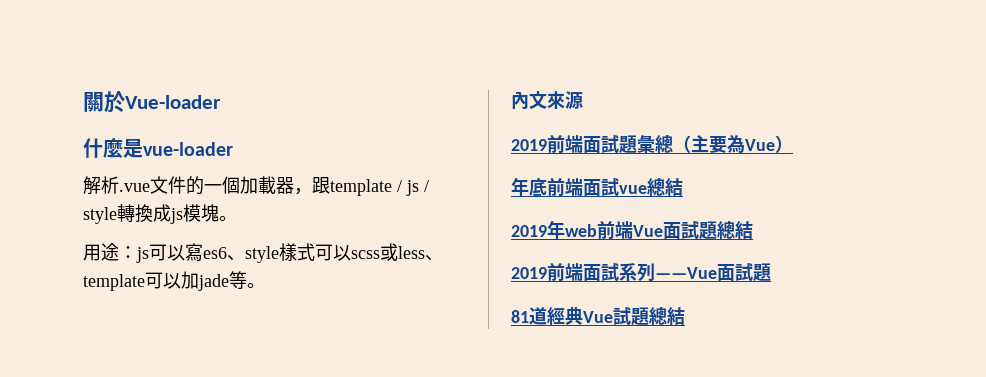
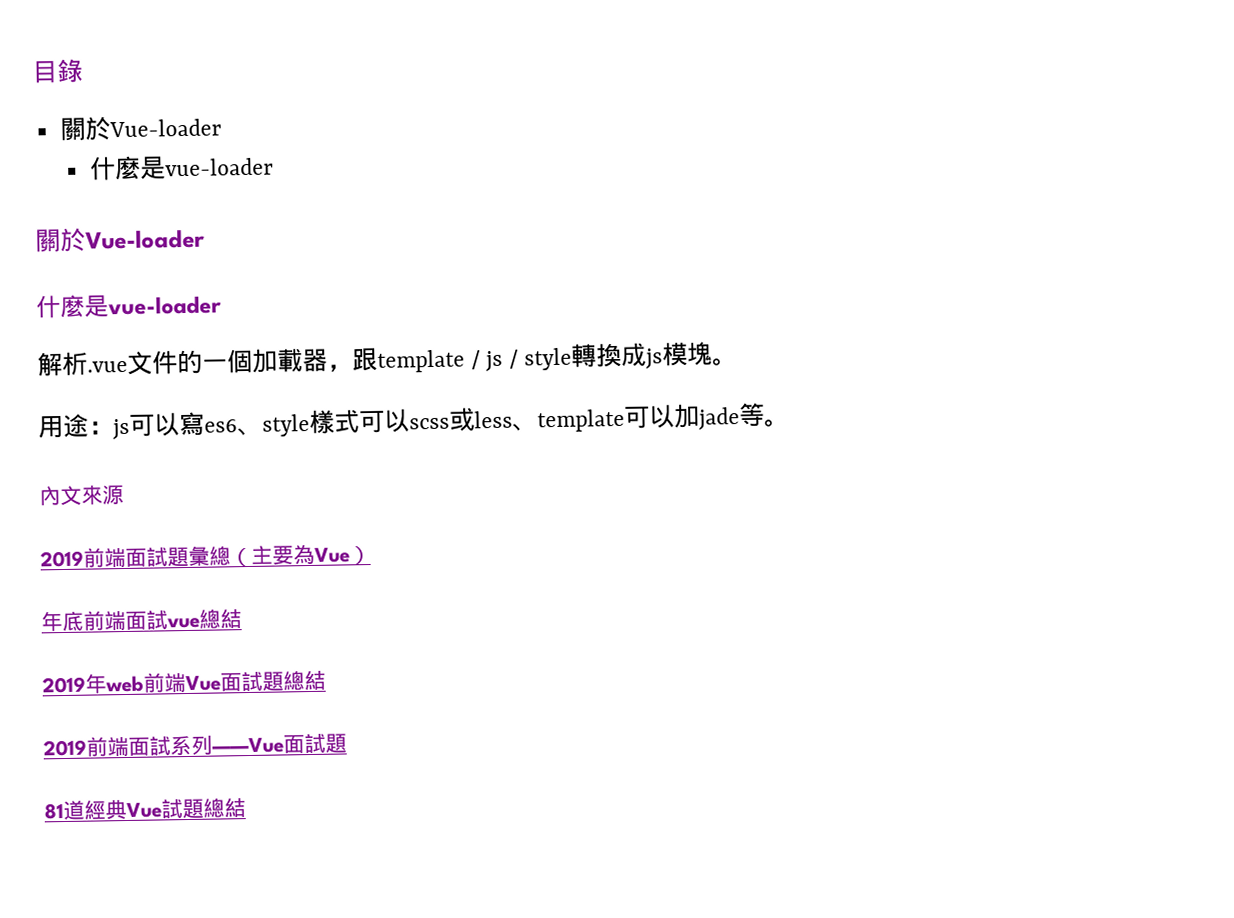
(83, 102) none -> [32,58,83,84] [59,116,222,142] [90,155,275,181] 目錄 // 關於Vue-loader // 什麼是vue-loader //

